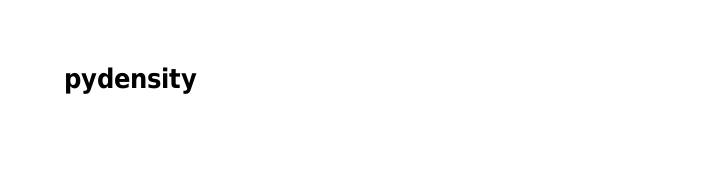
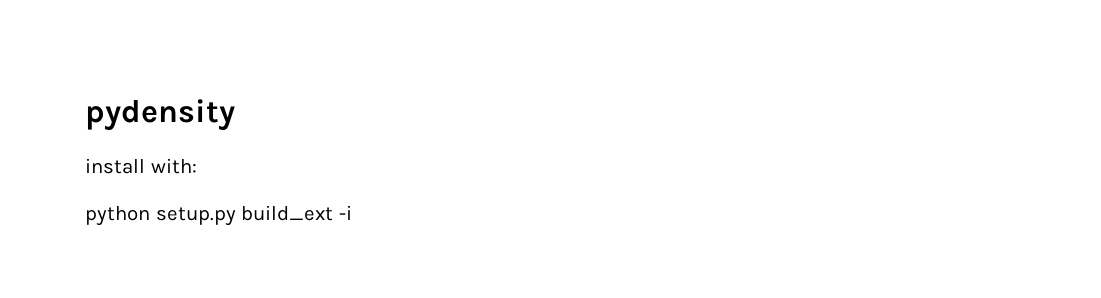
(197, 80) none -> [85,158,197,174] [85,205,352,226] // install with: // python setup.py build_ext -i

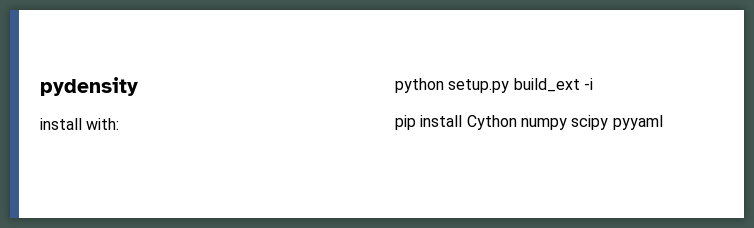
(352, 212) none -> [395,115,663,130] // pip install Cython numpy scipy pyyaml

